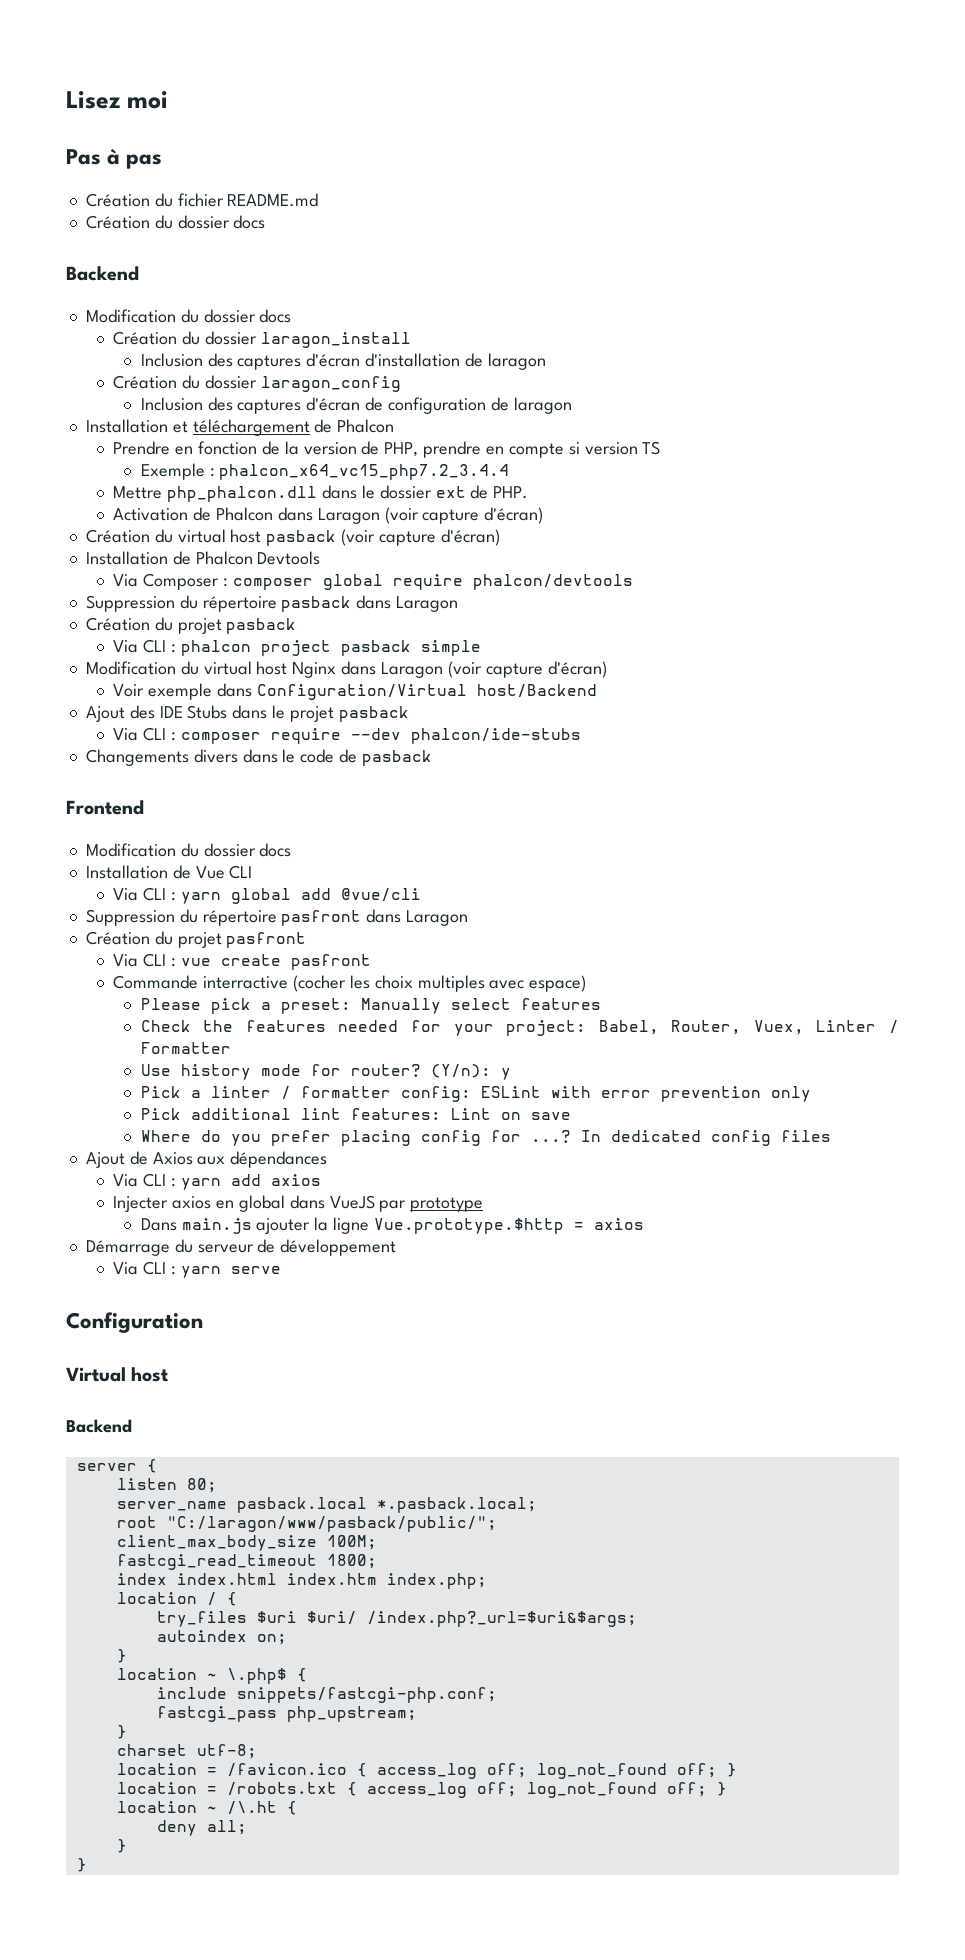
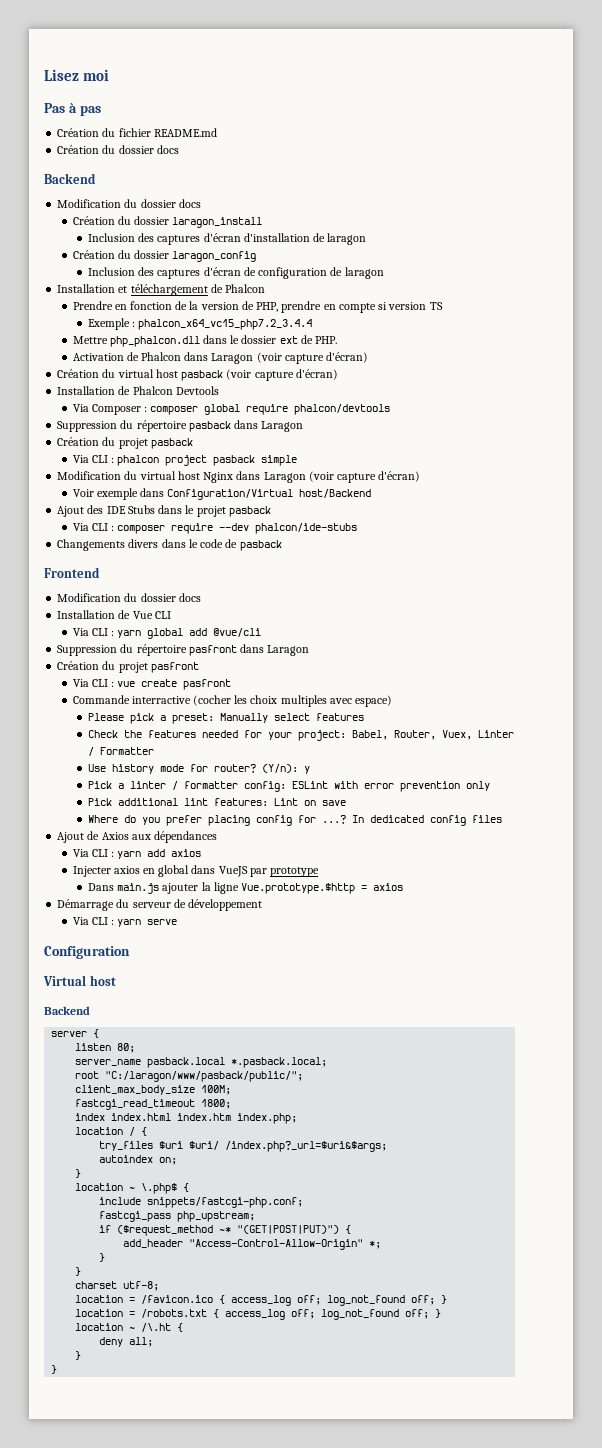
(417, 1714) none -> [99,1225,352,1236] [123,1239,382,1250] [99,1253,106,1262] // if ($request_method ~* "(GET|POST|PUT)") { // add_header "Access-Control-Allow-Origin" *; // }

